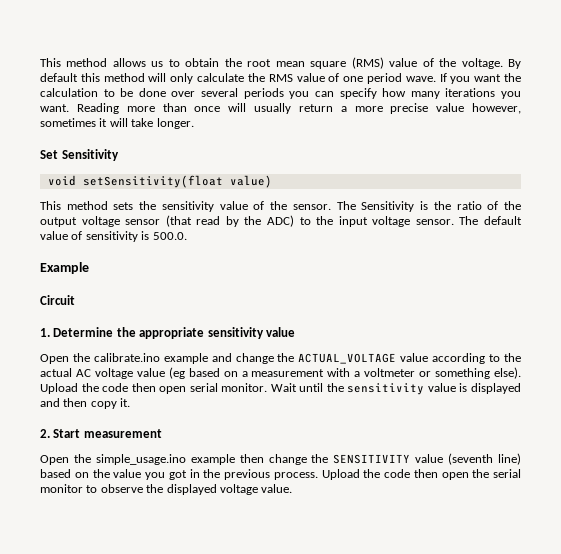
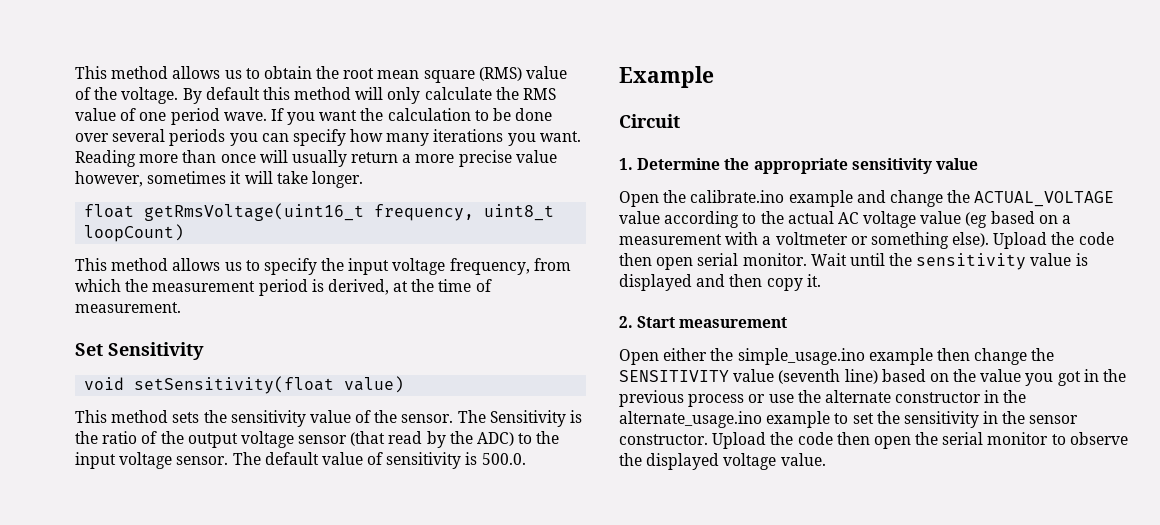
(194, 123) none -> [84,203,555,221] [84,224,185,242] [75,258,571,275] [75,279,492,296] [75,302,181,313] // float getRmsVoltage(uint16_t frequency, uint8_t loopCount) // This method allows us to specify the input voltage frequency, from which the measurement period is derived, at the time of measurement.
(69, 460) none -> [663,348,708,361] either
[273,472,318,480] process. -> [688,390,1027,407] [619,411,1079,428] [619,434,708,445] process or use the alternate constructor in the alternate_usage.ino example to set the sensitivity in the sensor constructor.

